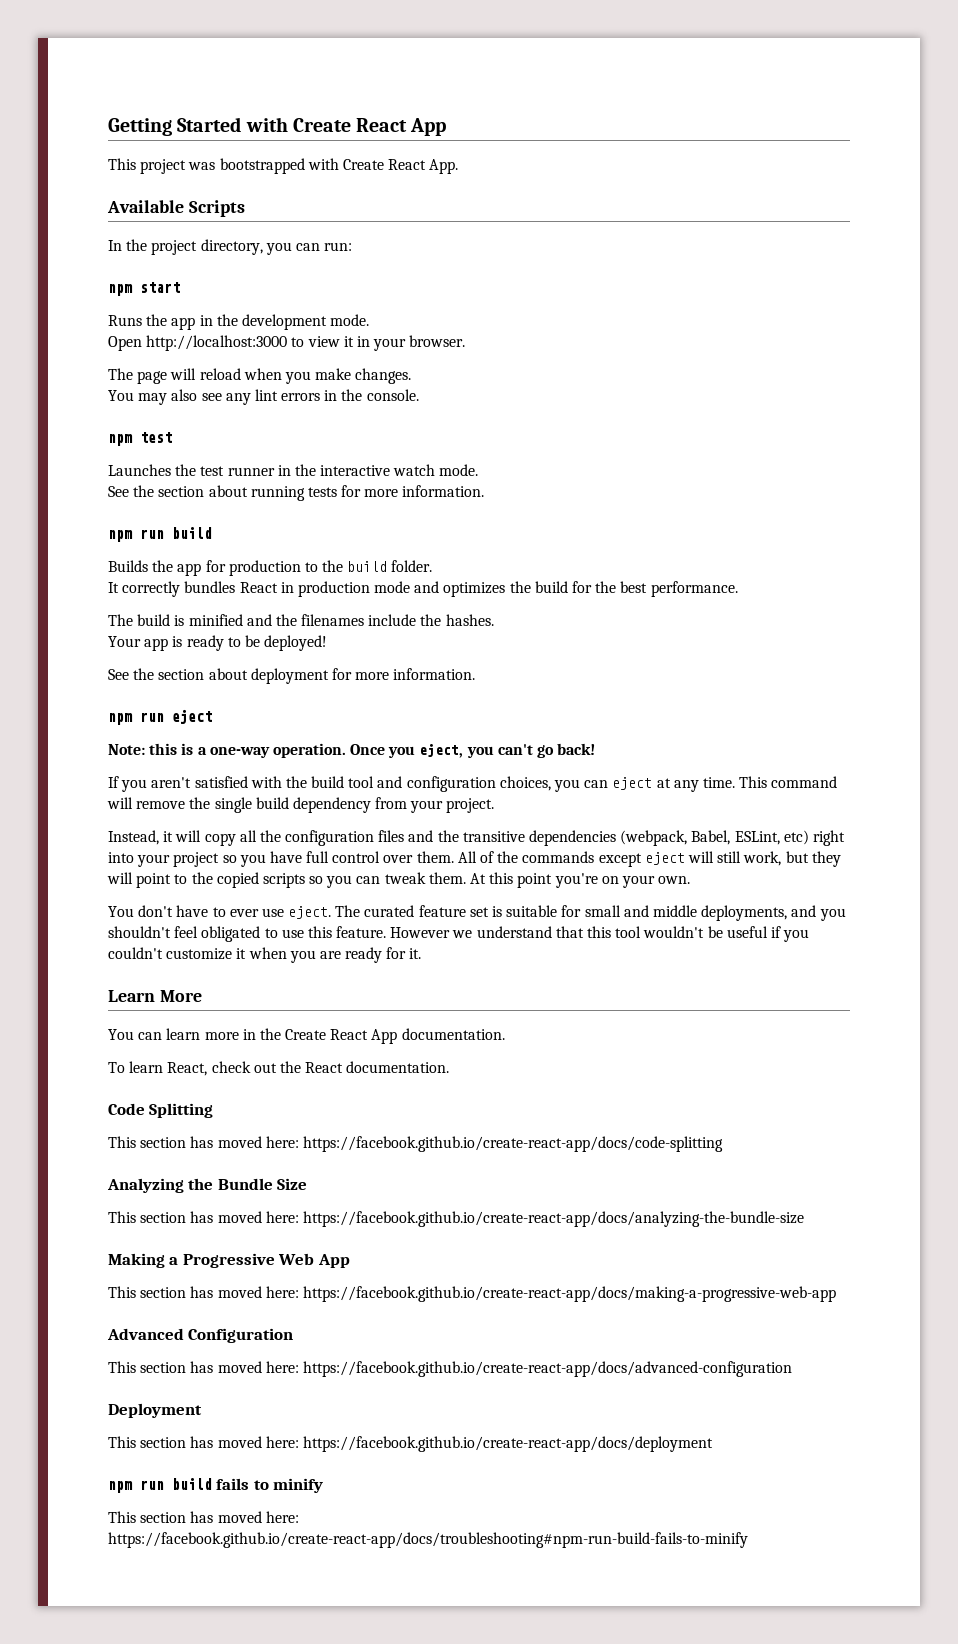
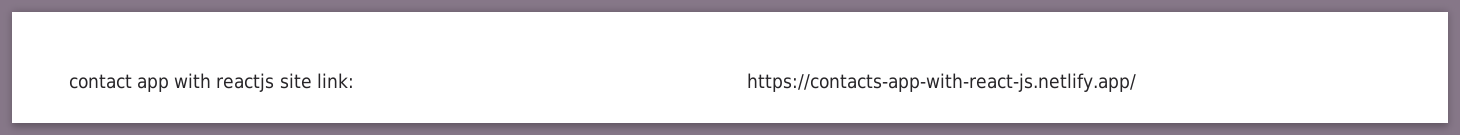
[108,117,447,136] [108,158,459,174] [107,200,245,217] [108,239,353,255] [108,282,180,296] [108,314,370,330] [108,335,466,351] [108,368,412,384] [108,389,419,405] [108,432,172,446] [108,464,479,476] [108,485,485,501] [108,527,212,542] [108,560,433,576] [108,581,738,597] [108,614,494,626] [108,635,328,651] [108,668,476,684] [108,709,212,725] [108,743,596,758] [108,776,838,792] [107,797,495,813] [108,830,845,846] [108,851,841,867] [107,872,691,888] [108,905,846,921] [108,926,810,942] [108,947,422,963] [108,990,202,1002] [108,1028,505,1044] [108,1061,450,1076] [108,1103,214,1118] [108,1136,723,1152] [107,1178,308,1193] [108,1211,804,1227] [108,1253,350,1268] [108,1286,836,1302] [107,1328,294,1343] [108,1361,792,1377] [108,1403,202,1418] [108,1436,713,1452] [108,1478,324,1493] [108,1511,299,1523] [108,1532,748,1548] Getting Started with Create React App // This project was bootstrapped with Create React App. // Available Scripts // In the project directory, you can run: // npm start // Runs the app in the development mode. // Open http://localhost:3000 to view it in your browser. // The page will reload when you make changes. // You may also see any lint errors in the console. // npm test // Launches the test runner in the interactive watch mode. // See the section about running tests for more information. // npm run build // Builds the app for production to the build folder. // It correctly bundles React in production mode and optimizes the build for the best performance. // The build is minified and the filenames include the hashes. // Your app is ready to be deployed! // See the section about deployment for more information. // npm run eject // Note: this is a one-way operation. Once you eject, you can't go back! // If you aren't satisfied with the build tool and configuration choices, you can eject at any time. This command will remove the single build dependency from your project. // Instead, it will copy all the configuration files and the transitive dependencies (webpack, Babel, ESLint, etc) right into your project so you have full control over them. All of the commands except eject will still work, but they will point to the copied scripts so you can tweak them. At this point you're on your own. // You don't have to ever use eject. The curated feature set is suitable for small and middle deployments, and you shouldn't feel obligated to use this feature. However we understand that this tool wouldn't be useful if you couldn't customize it when you are ready for it. // Learn More // You can learn more in the Create React App documentation. // To learn React, check out the React documentation. // Code Splitting // This section has moved here: https://facebook.github.io/create-react-app/docs/code-splitting // Analyzing the Bundle Size // This section has moved here: https://facebook.github.io/create-react-app/docs/analyzing-the-bundle-size // Making a Progressive Web App // This section has moved here: https://facebook.github.io/create-react-app/docs/making-a-progressive-web-app // Advanced Configuration // This section has moved here: https://facebook.github.io/create-react-app/docs/advanced-configuration // Deployment // This section has moved here: https://facebook.github.io/create-react-app/docs/deployment // npm run build fails to minify // This section has moved here: https://facebook.github.io/create-react-app/docs/troubleshooting#npm-run-build-fails-to-minify -> [69,73,1136,92] contact app with reactjs site link: https://contacts-app-with-react-js.netlify.app/

